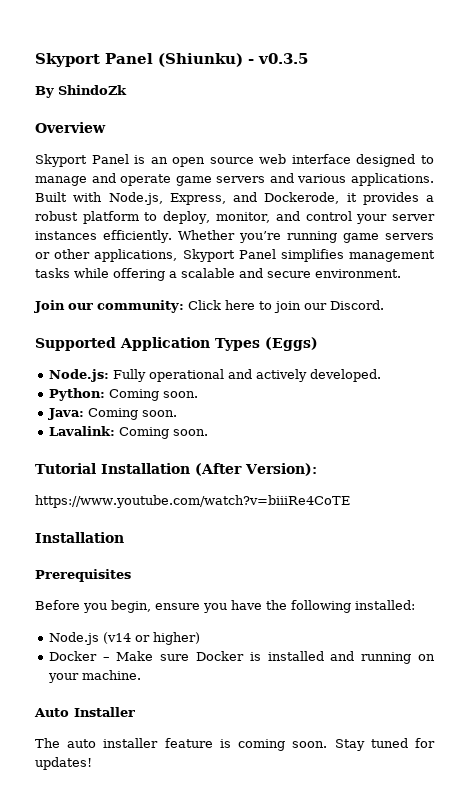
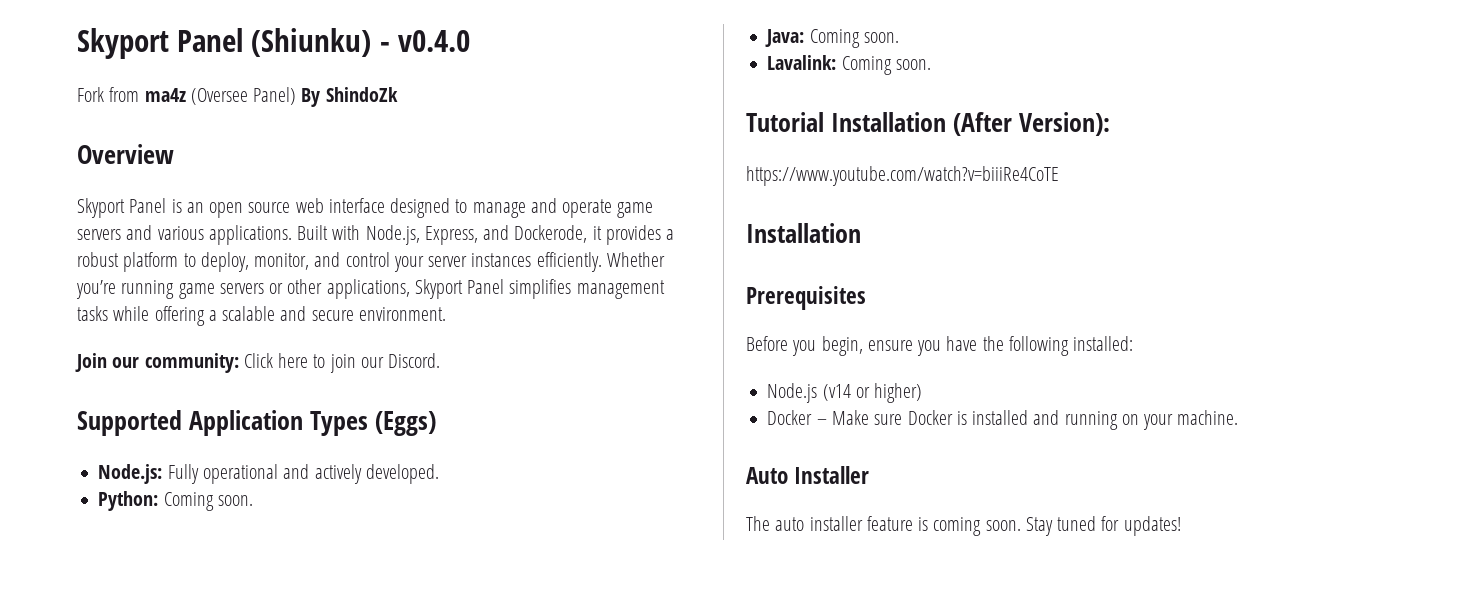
[258,53,308,64] v0.3.5 // -> [397,30,470,52] [77,87,297,105] v0.4.0 // Fork from ma4z (Oversee Panel)

